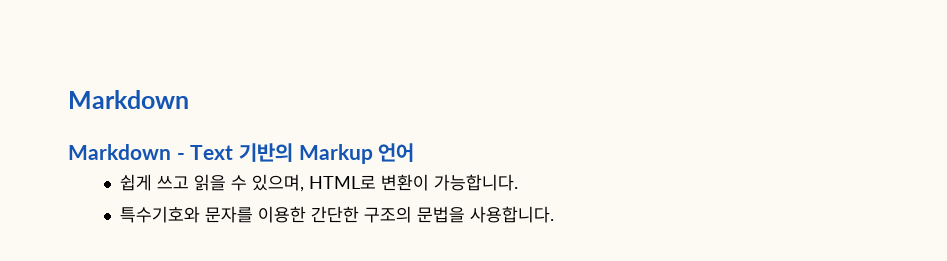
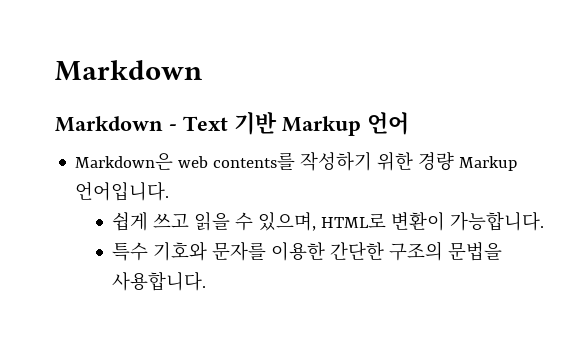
[239,143,294,162] 기반의 -> [234,111,277,135] 기반
(415, 152) none -> [75,152,518,171] [75,181,170,201] // Markdown은 web contents를 작성하기 위한 경량 Markup 언어입니다.
[119,206,200,223] 특수기호와 -> [112,241,208,261] 특수 기호와

